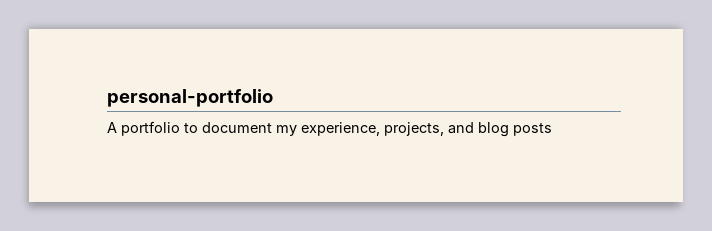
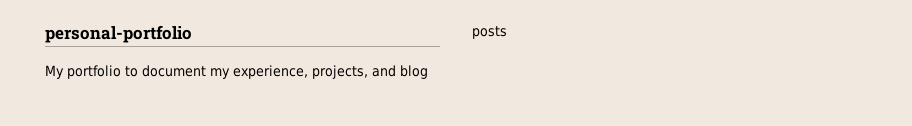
[107,122,117,133] A -> [45,65,64,79] My

